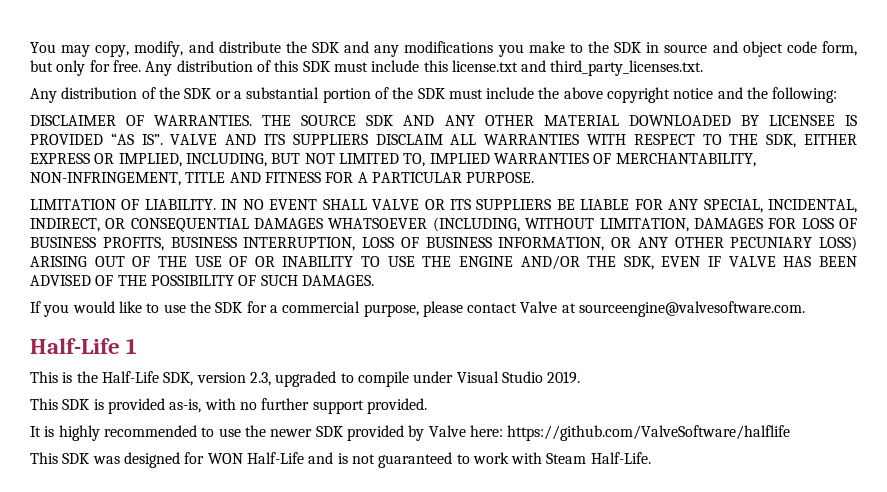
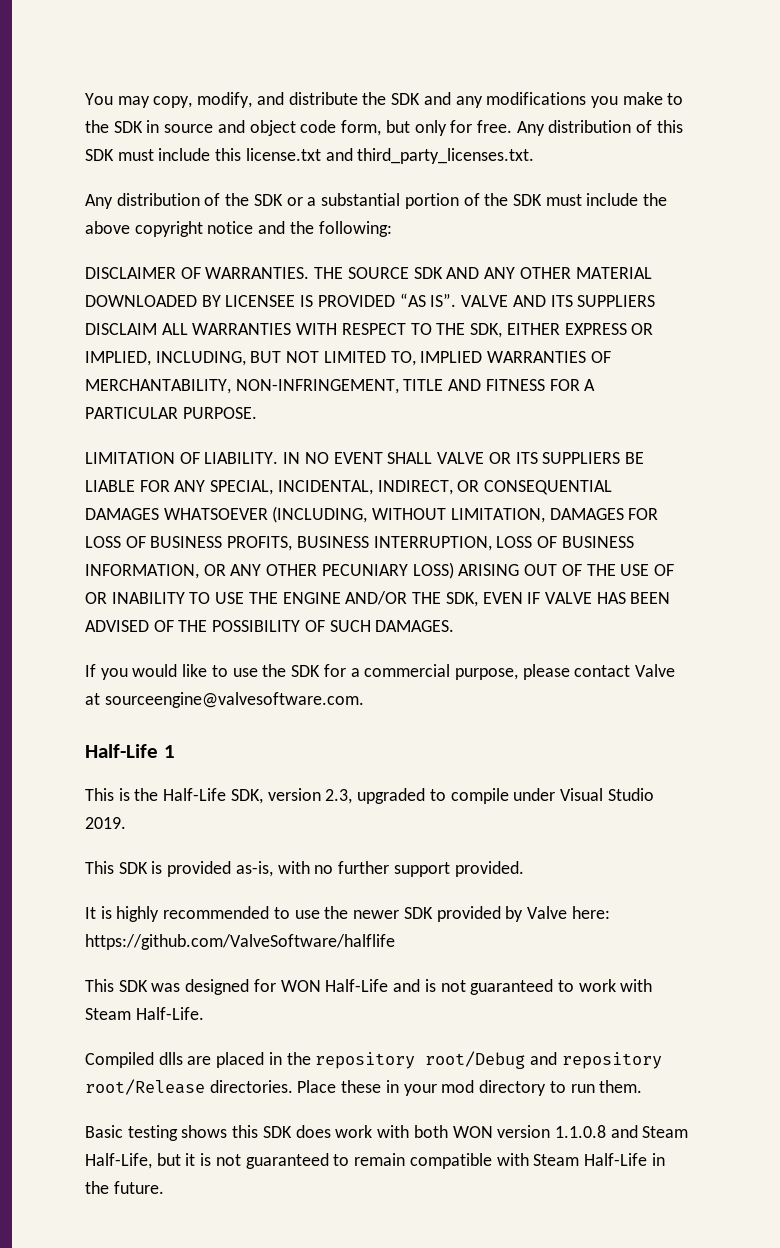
(651, 458) none -> [85,1051,662,1069] [85,1079,643,1096] [85,1125,689,1141] [85,1153,665,1169] [85,1181,164,1194] // Compiled dlls are placed in the repository root/Debug and repository root/Release directories. Place these in your mod directory to run them. // Basic testing shows this SDK does work with both WON version 1.1.0.8 and Steam Half-Life, but it is not guaranteed to remain compatible with Steam Half-Life in the future.

